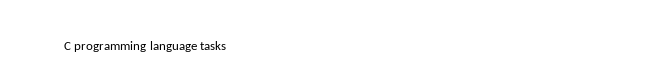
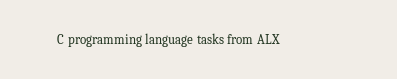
(227, 45) none -> [227,34,280,44] from ALX

